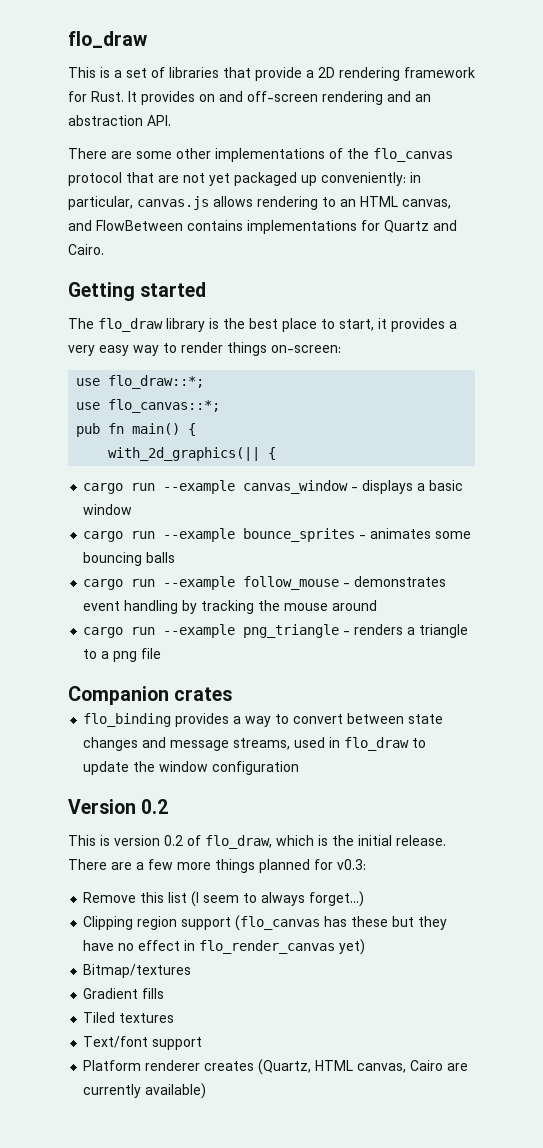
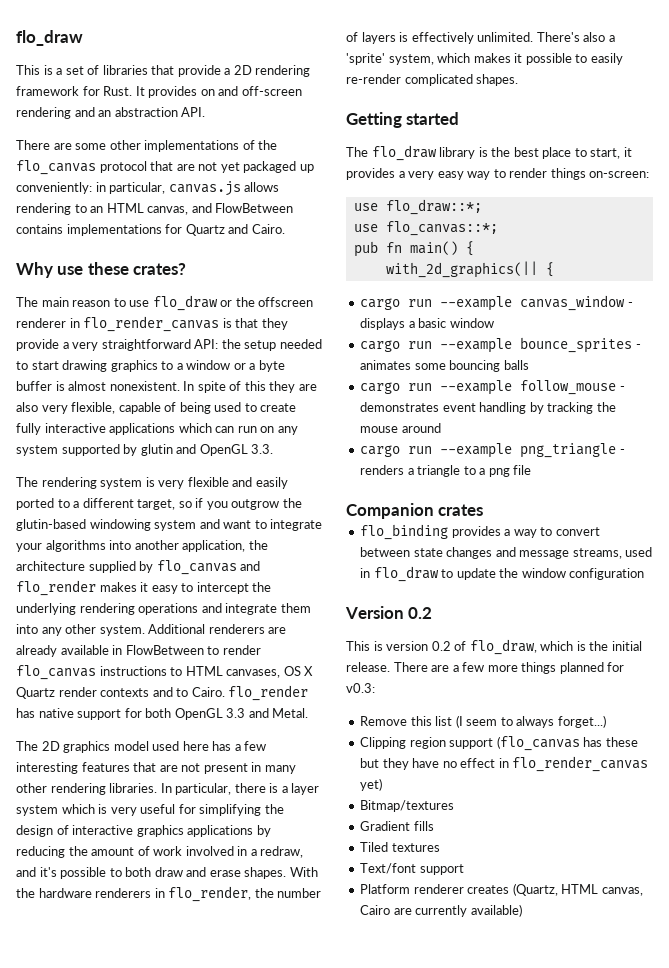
(104, 249) none -> [16,262,187,278] [16,295,314,311] [16,316,288,332] [16,339,322,351] [16,360,285,372] [16,381,317,393] [16,402,297,414] [16,423,298,435] [16,444,274,456] [16,477,288,489] [16,498,302,510] [16,519,323,531] [16,540,268,552] [16,560,261,575] [16,580,272,596] [16,603,311,615] [16,624,287,636] [16,645,261,657] [16,665,314,680] [16,685,309,701] [16,708,309,720] [16,741,267,753] [16,762,296,774] [16,783,320,795] [16,804,284,816] [16,825,271,837] [16,846,304,858] [16,867,318,879] [16,886,322,902] [346,32,615,44] [346,53,623,65] [346,74,519,86] // Why use these crates? // The main reason to use flo_draw or the offscreen renderer in flo_render_canvas is that they provide a very straightforward API: the setup needed to start drawing graphics to a window or a byte buffer is almost nonexistent. In spite of this they are also very flexible, capable of being used to create fully interactive applications which can run on any system supported by glutin and OpenGL 3.3. // The rendering system is very flexible and easily ported to a different target, so if you outgrow the glutin-based windowing system and want to integrate your algorithms into another application, the architecture supplied by flo_canvas and flo_render makes it easy to intercept the underlying rendering operations and integrate them into any other system. Additional renderers are already available in FlowBetween to render flo_canvas instructions to HTML canvases, OS X Quartz render contexts and to Cairo. flo_render has native support for both OpenGL 3.3 and Metal. // The 2D graphics model used here has a few interesting features that are not present in many other rendering libraries. In particular, there is a layer system which is very useful for simplifying the design of interactive graphics applications by reducing the amount of work involved in a redraw, and it's possible to both draw and erase shapes. With the hardware renderers in flo_render, the number of layers is effectively unlimited. There's also a 'sprite' system, which makes it possible to easily re-render complicated shapes.

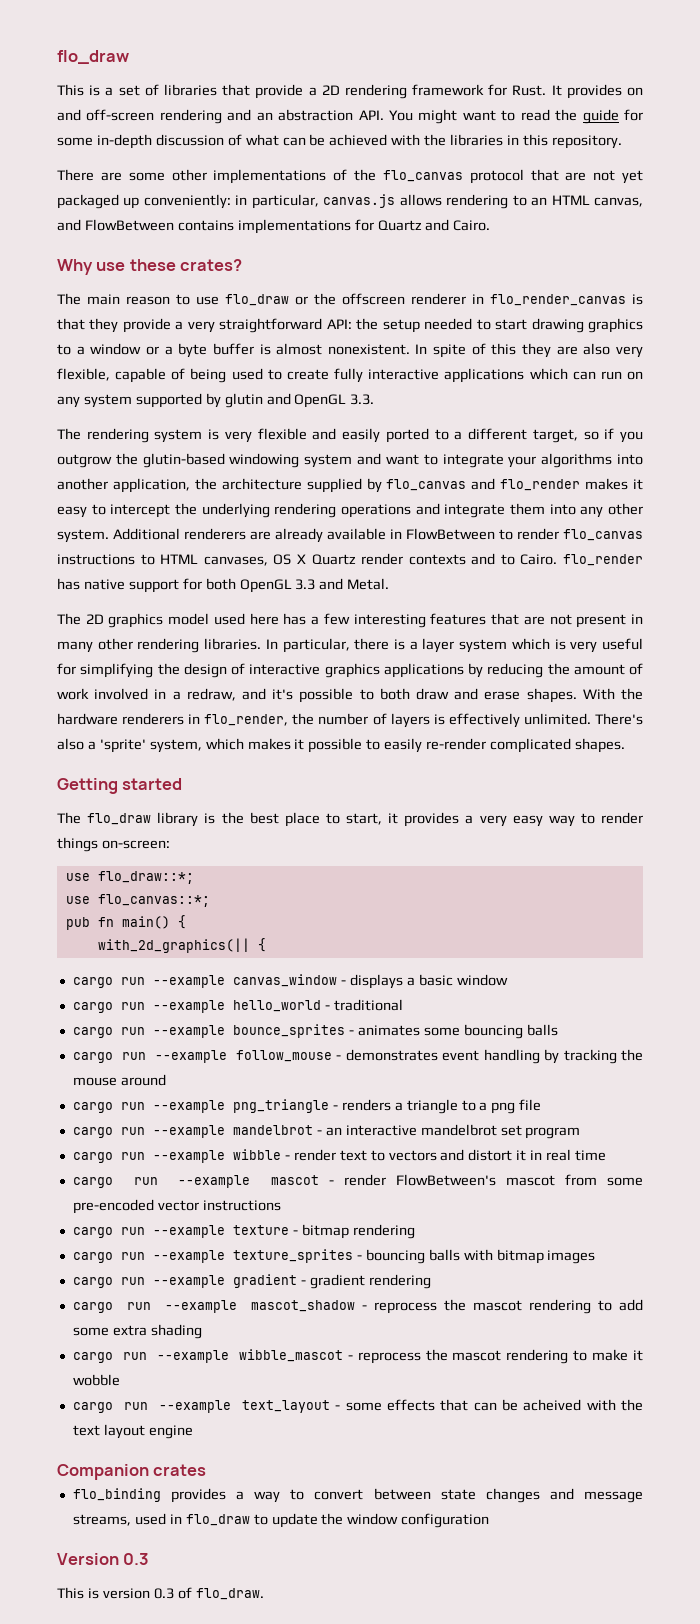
(206, 112) none -> [389,109,644,124] [57,134,622,149] You might want to read the guide for some in-depth discussion of what can be achieved with the libraries in this repository.
(494, 323) none -> [72,999,403,1013] // cargo run --example hello_world - traditional
(532, 470) none -> [72,1124,581,1139] [72,1149,607,1163] [72,1174,643,1188] [72,1199,281,1214] [72,1224,415,1239] [72,1249,596,1264] [72,1274,431,1289] [72,1299,643,1314] [72,1324,202,1339] [72,1349,644,1364] [72,1374,120,1386] [72,1399,643,1413] [72,1424,193,1439] // cargo run --example mandelbrot - an interactive mandelbrot set program // cargo run --example wibble - render text to vectors and distort it in real time // cargo run --example mascot - render FlowBetween's mascot from some pre-encoded vector instructions // cargo run --example texture - bitmap rendering // cargo run --example texture_sprites - bouncing balls with bitmap images // cargo run --example gradient - gradient rendering // cargo run --example mascot_shadow - reprocess the mascot rendering to add some extra shading // cargo run --example wibble_mascot - reprocess the mascot rendering to make it wobble // cargo run --example text_layout - some effects that can be acheived with the text layout engine
[408,607,433,619] 0.2 -> [123,1553,150,1565] 0.3
[431,639,642,655] [346,662,625,674] [346,683,375,693] [360,715,606,728] [360,736,638,751] [360,756,649,772] [360,778,383,791] [360,800,455,812] [360,821,434,831] [360,842,440,852] [360,863,464,875] [360,883,643,896] [360,904,522,917] 0.2 of flo_draw, which is the initial release. There are a few more things planned for v0.3: // Remove this list (I seem to always forget...) // Clipping region support (flo_canvas has these but they have no effect in flo_render_canvas yet) // Bitmap/textures // Gradient fills // Tiled textures // Text/font support // Platform renderer creates (Quartz, HTML canvas, Cairo are currently available) -> [153,1587,264,1600] 0.3 of flo_draw.

